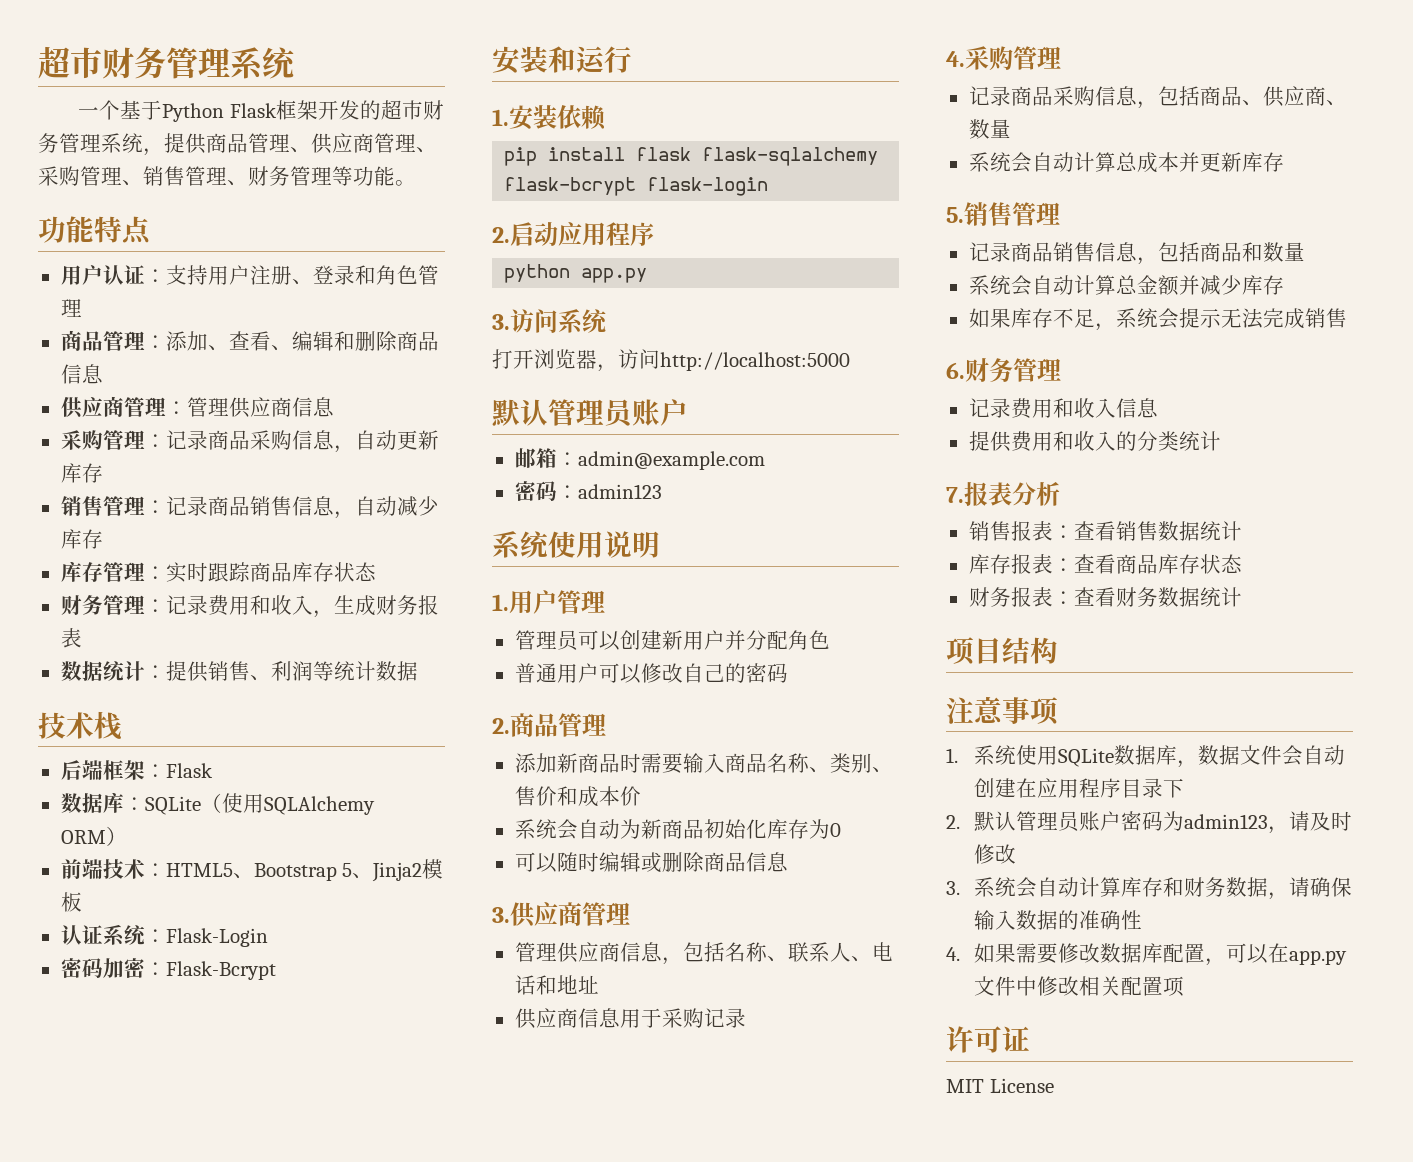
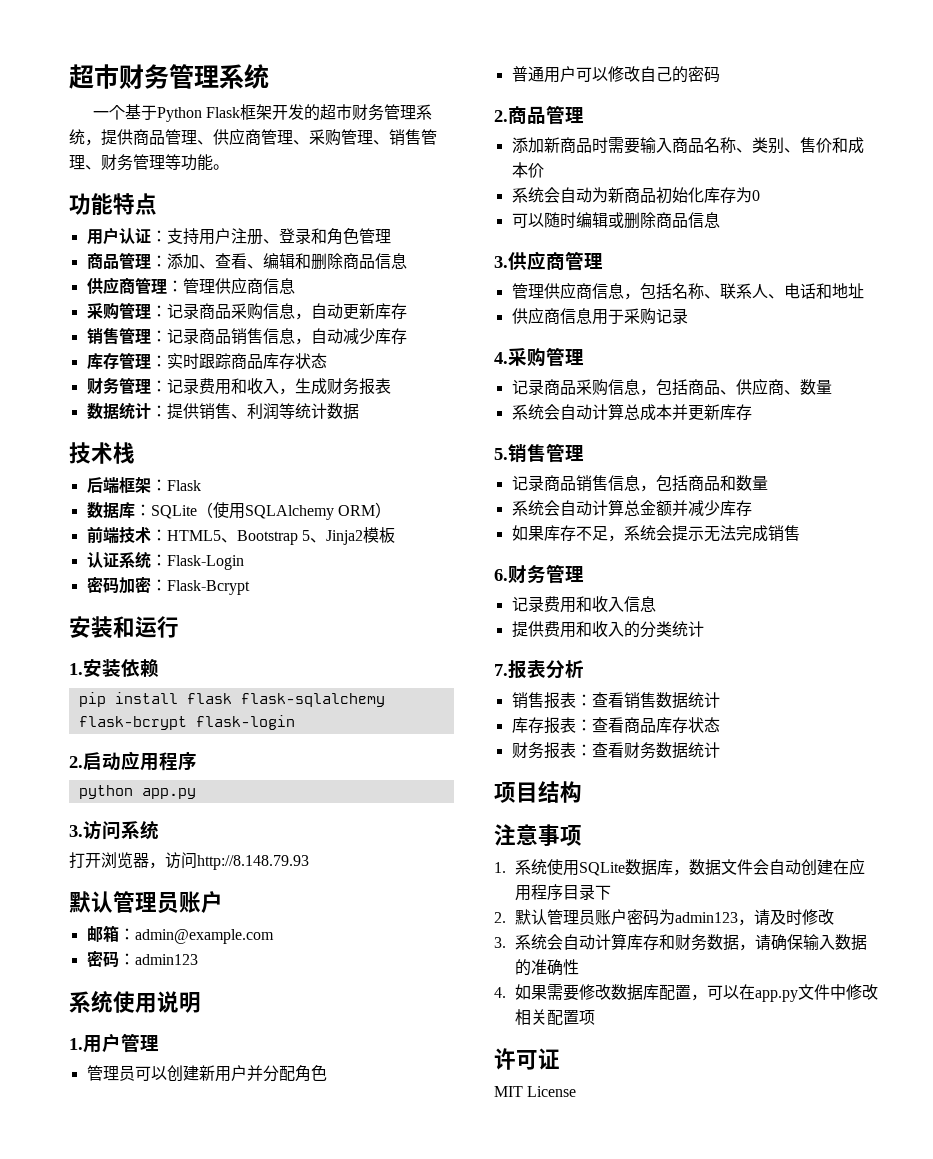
[660,352,850,371] http://localhost:5000 -> [197,855,309,870] http://8.148.79.93

